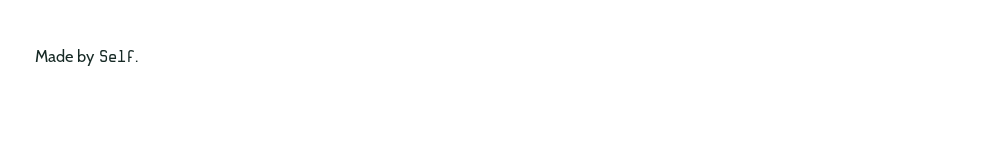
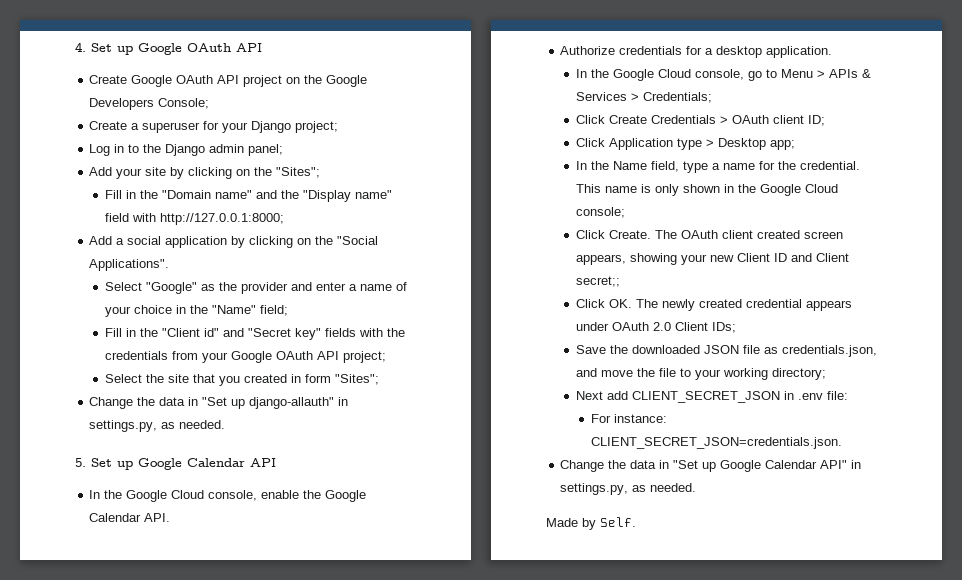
(35, 55) none -> [75,42,262,55] [89,75,368,87] [89,98,210,110] [89,121,339,133] [89,144,284,156] [89,167,321,179] [104,190,392,202] [104,213,284,225] [89,236,379,248] [89,259,170,271] [104,282,407,294] [104,305,288,317] [104,328,405,340] [104,351,386,363] [104,374,379,386] [89,397,349,409] [89,420,226,432] [75,458,276,470] [89,490,367,502] [89,513,171,522] [560,46,833,58] [575,69,871,81] [575,92,712,103] [575,115,825,126] [575,138,795,150] [575,161,860,173] [575,184,838,196] [575,207,625,218] [575,230,843,239] [575,253,849,265] [575,276,620,287] [575,299,852,311] [575,322,736,333] [575,345,877,357] [575,368,826,380] [575,391,848,403] [590,414,667,423] [590,437,842,449] [560,460,862,472] [560,483,697,495] 4. Set up Google OAuth API // Create Google OAuth API project on the Google Developers Console; // Create a superuser for your Django project; // Log in to the Django admin panel; // Add your site by clicking on the "Sites"; // Fill in the "Domain name" and the "Display name" field with http://127.0.0.1:8000; // Add a social application by clicking on the "Social Applications". // Select "Google" as the provider and enter a name of your choice in the "Name" field; // Fill in the "Client id" and "Secret key" fields with the credentials from your Google OAuth API project; // Select the site that you created in form "Sites"; // Change the data in "Set up django-allauth" in settings.py, as needed. // 5. Set up Google Calendar API // In the Google Cloud console, enable the Google Calendar API. // Authorize credentials for a desktop application. // In the Google Cloud console, go to Menu > APIs & Services > Credentials; // Click Create Credentials > OAuth client ID; // Click Application type > Desktop app; // In the Name field, type a name for the credential. This name is only shown in the Google Cloud console; // Click Create. The OAuth client created screen appears, showing your new Client ID and Client secret;; // Click OK. The newly created credential appears under OAuth 2.0 Client IDs; // Save the downloaded JSON file as credentials.json, and move the file to your working directory; // Next add CLIENT_SECRET_JSON in .env file: // For instance: CLIENT_SECRET_JSON=credentials.json. // Change the data in "Set up Google Calendar API" in settings.py, as needed. //

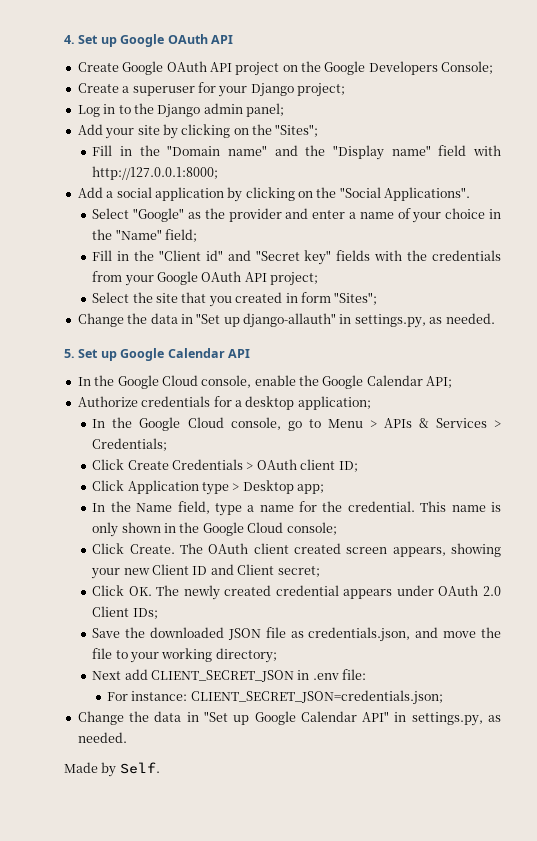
[144,513,171,522] API. -> [426,376,453,388] API;
[766,46,833,58] application. -> [297,396,371,410] application;
[575,276,620,287] secret;; -> [277,566,320,577] secret;
[590,437,842,449] CLIENT_SECRET_JSON=credentials.json. -> [190,690,443,705] CLIENT_SECRET_JSON=credentials.json;

